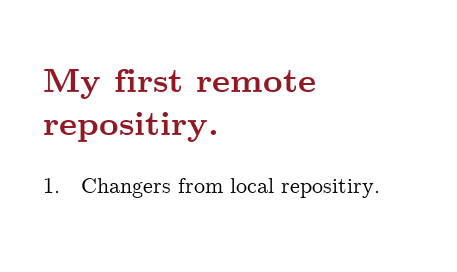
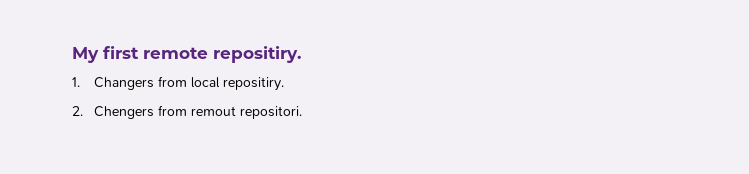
(381, 188) none -> [72,105,303,119] // 2. Chengers from remout repositori.

